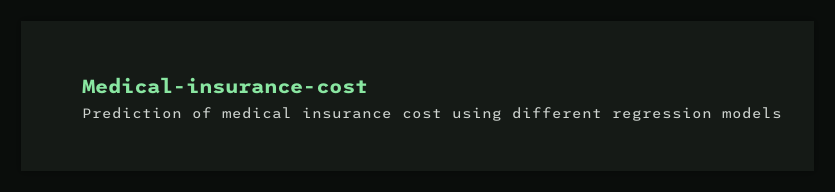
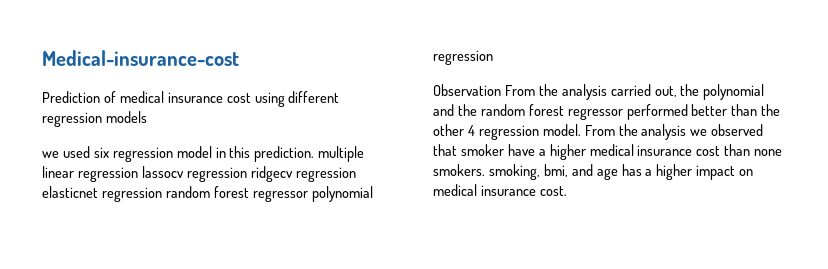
(782, 113) none -> [42,146,365,162] [42,166,356,182] [42,186,373,202] [433,50,493,65] [433,84,765,100] [433,104,781,120] [433,124,764,140] [433,144,783,160] [433,164,754,180] [433,184,567,196] // we used six regression model in this prediction. multiple linear regression lassocv regression ridgecv regression elasticnet regression random forest regressor polynomial regression // Observation From the analysis carried out, the polynomial and the random forest regressor performed better than the other 4 regression model. From the analysis we observed that smoker have a higher medical insurance cost than none smokers. smoking, bmi, and age has a higher impact on medical insurance cost.

